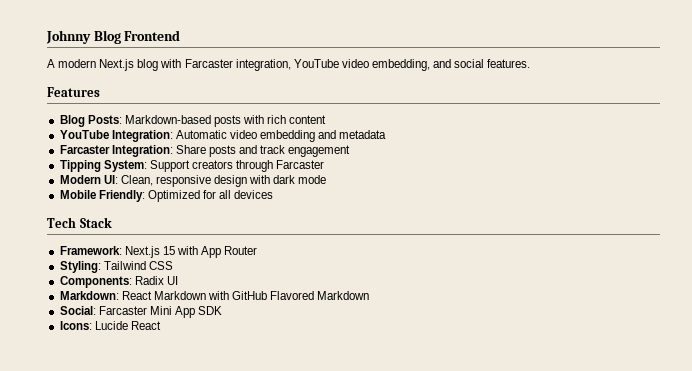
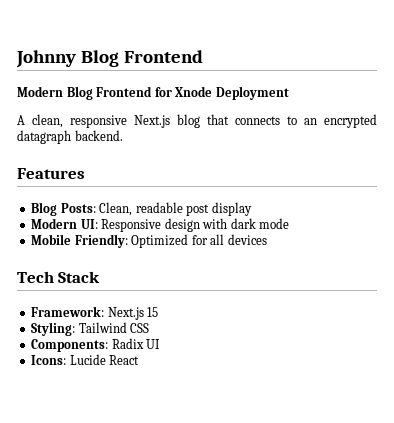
[47,59,531,71] [47,87,100,97] [59,115,327,127] [59,130,387,142] [59,145,351,157] [59,160,325,172] A modern Next.js blog with Farcaster integration, YouTube video embedding, and social features. // Features // Blog Posts: Markdown-based posts with rich content // YouTube Integration: Automatic video embedding and metadata // Farcaster Integration: Share posts and track engagement // Tipping System: Support creators through Farcaster -> [17,86,289,100] [17,114,377,128] [17,130,123,144] [17,168,85,179] [31,202,252,216] Modern Blog Frontend for Xnode Deployment // A clean, responsive Next.js blog that connects to an encrypted datagraph backend. // Features // Blog Posts: Clean, readable post display
[120,175,211,187] Clean, responsive -> [101,219,162,232] Responsive
[176,246,258,258] with App Router -> (159, 312) none
[59,291,370,300] [59,306,223,318] // Markdown: React Markdown with GitHub Flavored Markdown // Social: Farcaster Mini App SDK -> (161, 344) none

